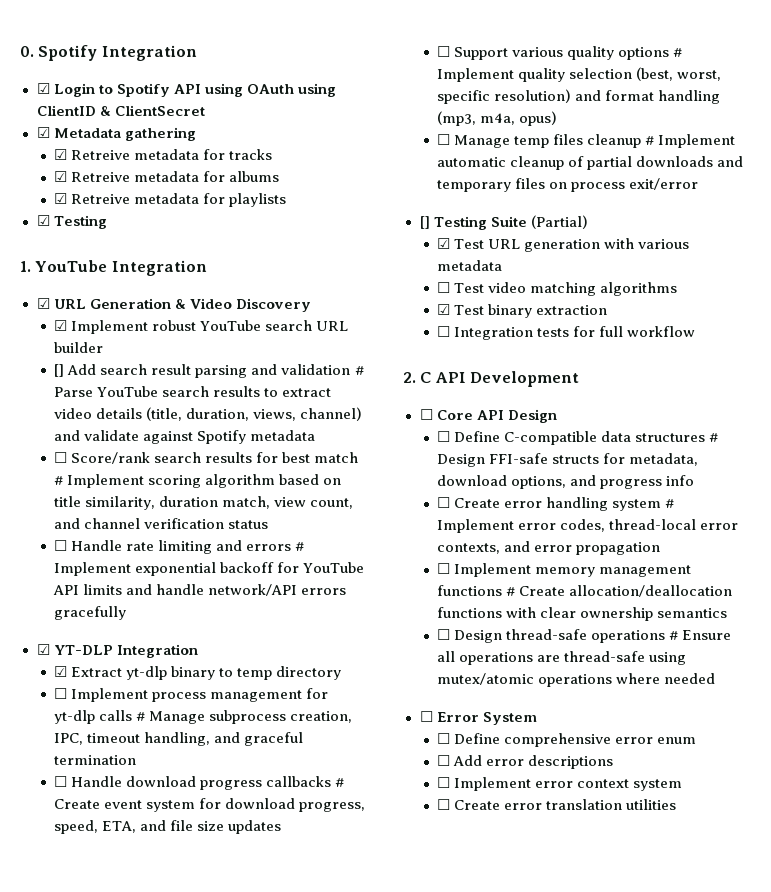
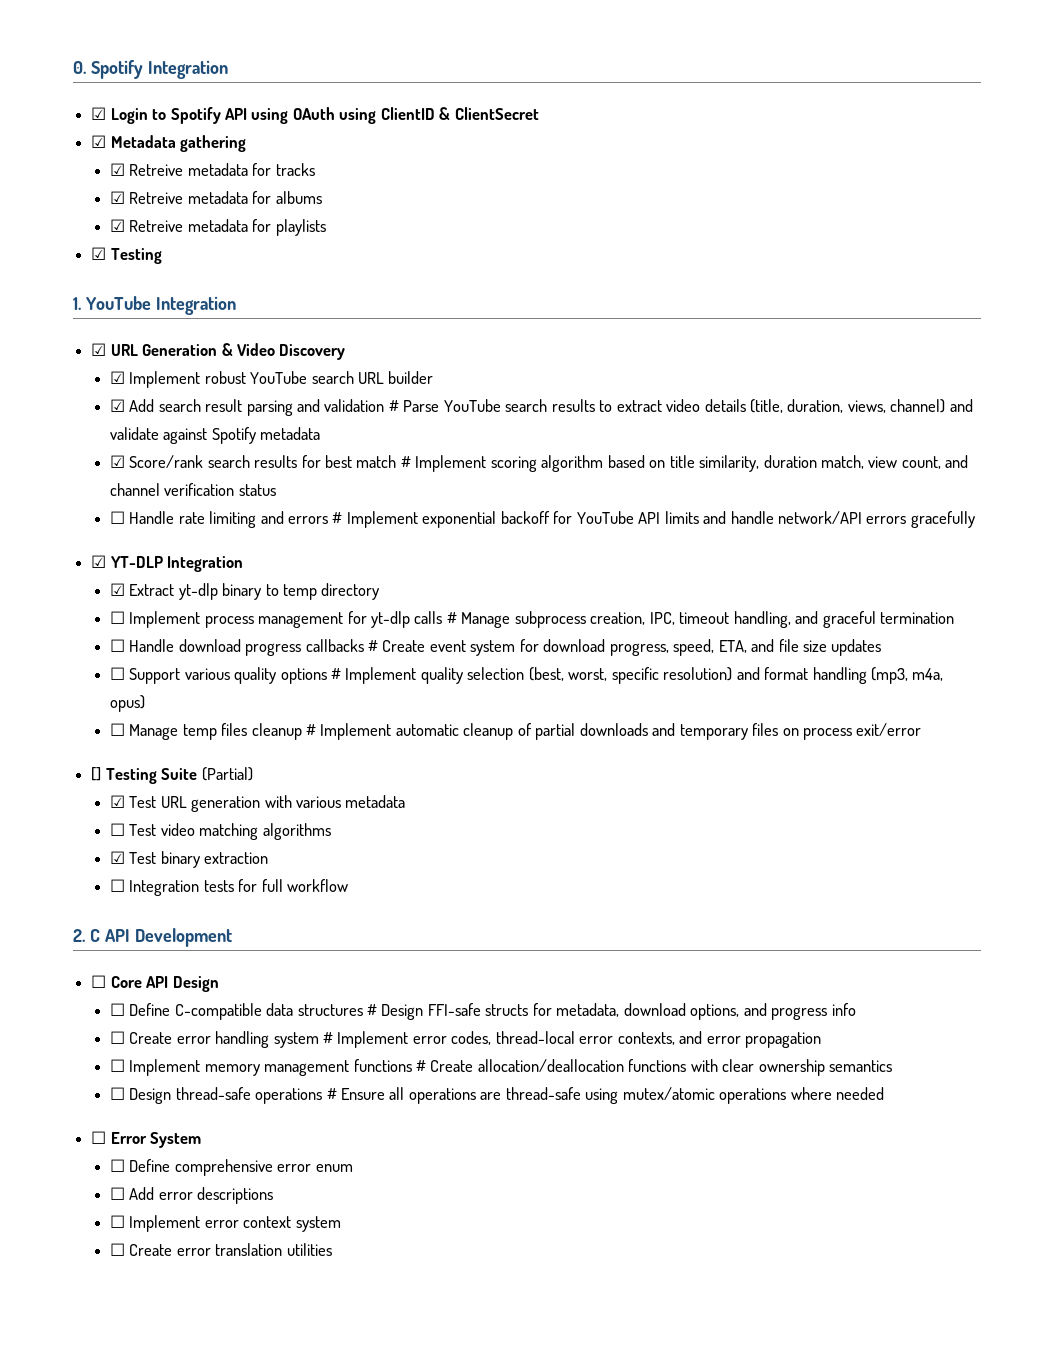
[54,364,65,377] [] -> [109,399,125,412] ☑
[54,452,68,463] ☐ -> [109,455,125,468] ☑

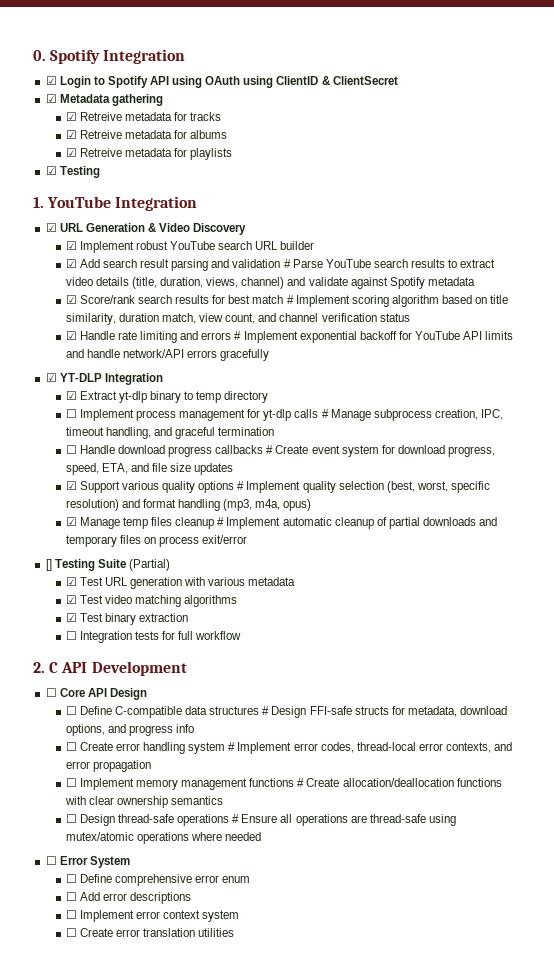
[109,511,125,524] ☐ -> [65,331,77,340] ☑
[109,667,125,680] ☐ -> [65,481,77,490] ☑
[109,723,125,736] ☐ -> [65,517,77,526] ☑
[109,823,125,836] ☐ -> [65,595,77,604] ☑

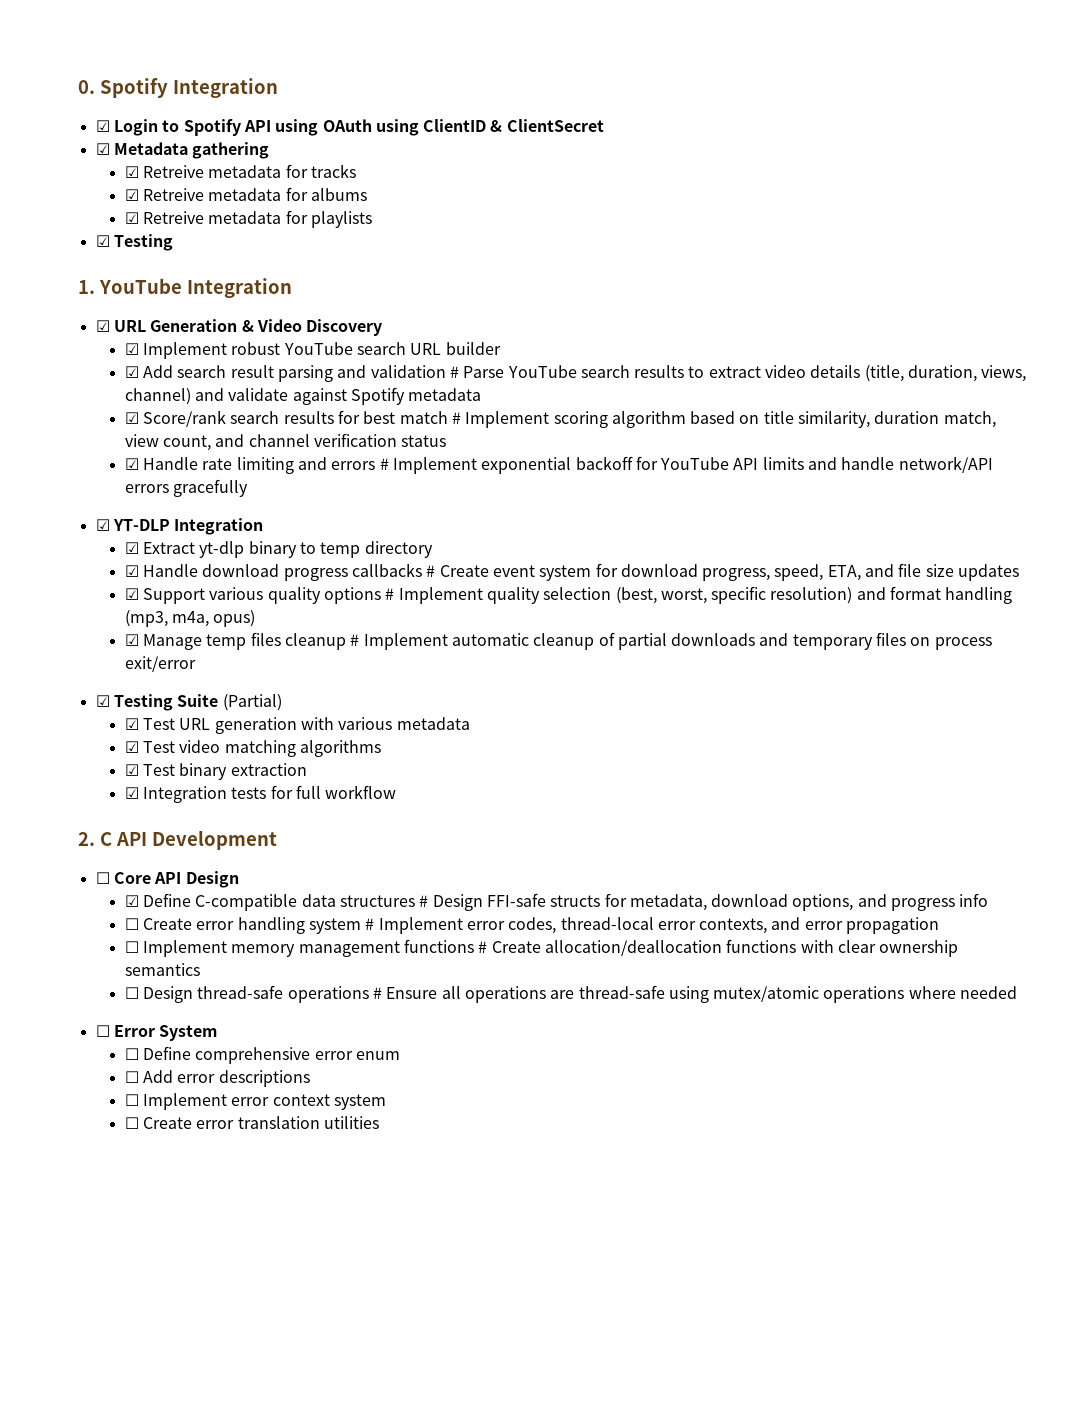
[65,409,504,421] [65,427,275,439] [65,445,77,454] ☐ Implement process management for yt-dlp calls # Manage subprocess creation, IPC, timeout handling, and graceful termination // ☐ -> [124,565,139,577] ☑
[45,559,52,571] [] -> [95,695,110,707] ☑
[65,631,77,640] ☐ -> [124,787,139,799] ☑
[65,706,77,715] ☐ -> [124,895,139,907] ☑

